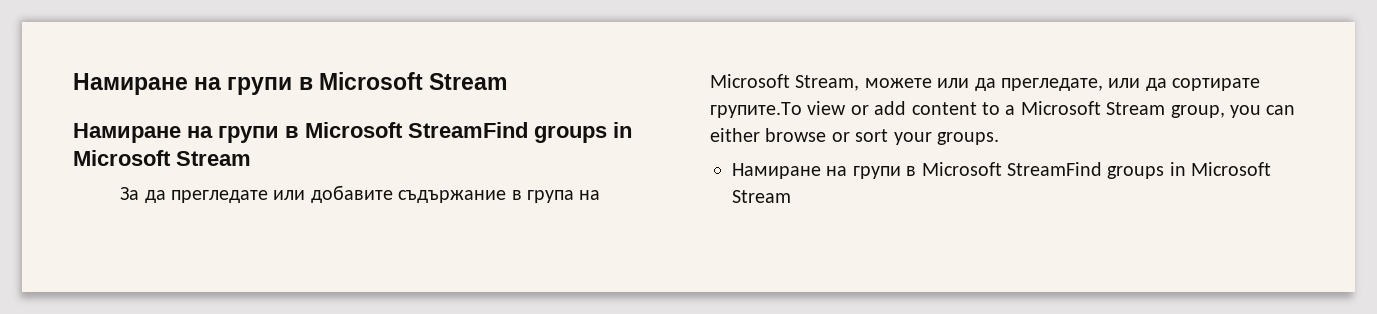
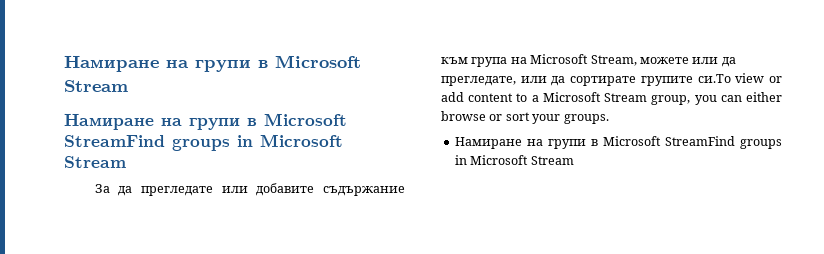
[511,190,522,200] в -> [441,57,468,64] към
[710,102,802,118] групите.To -> [640,74,731,86] групите си.To

